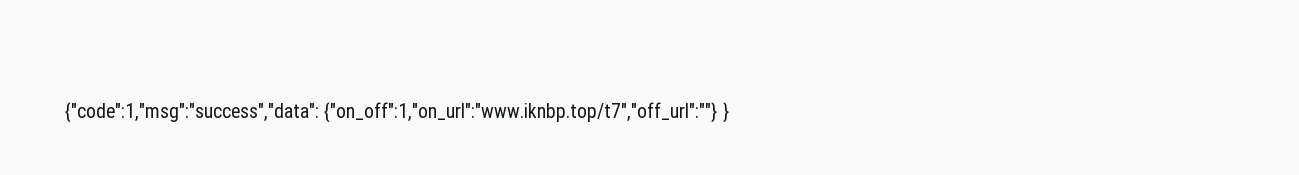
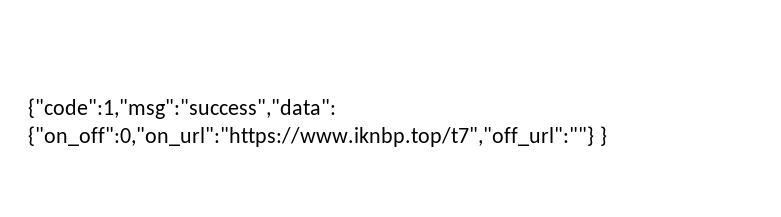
[324,102,718,123] {"on_off":1,"on_url":"www.iknbp.top/t7","off_url":""} -> [28,126,594,147] {"on_off":0,"on_url":"https://www.iknbp.top/t7","off_url":""}

